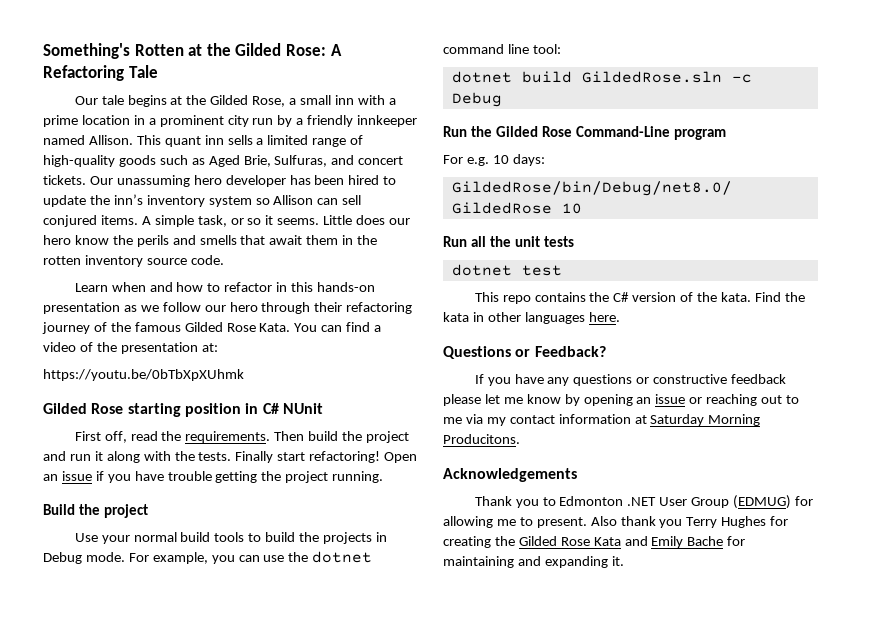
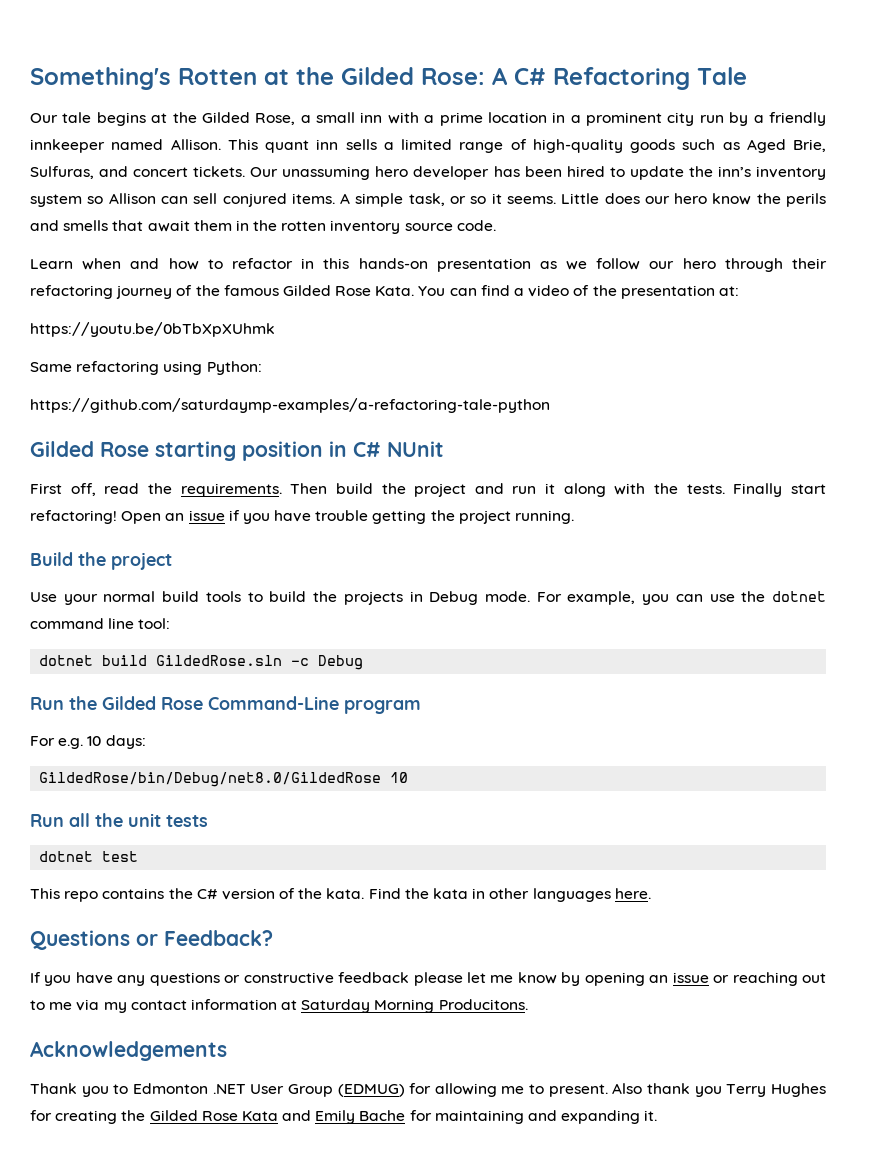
(342, 50) none -> [514,68,546,85] C#
(244, 375) none -> [30,361,262,375] [30,398,550,413] // Same refactoring using Python: // https://github.com/saturdaymp-examples/a-refactoring-tale-python

